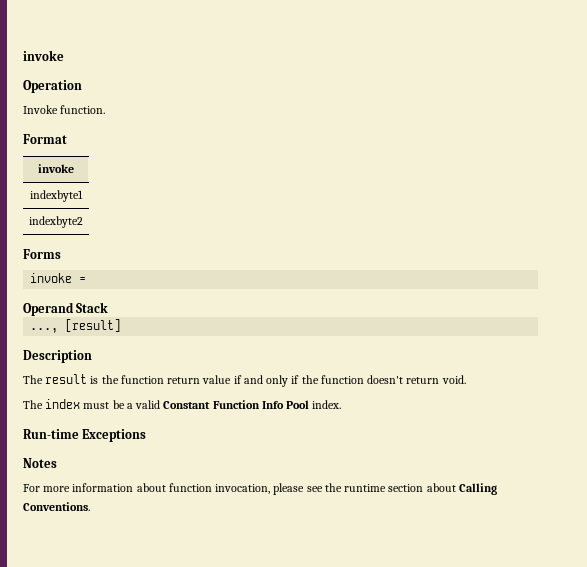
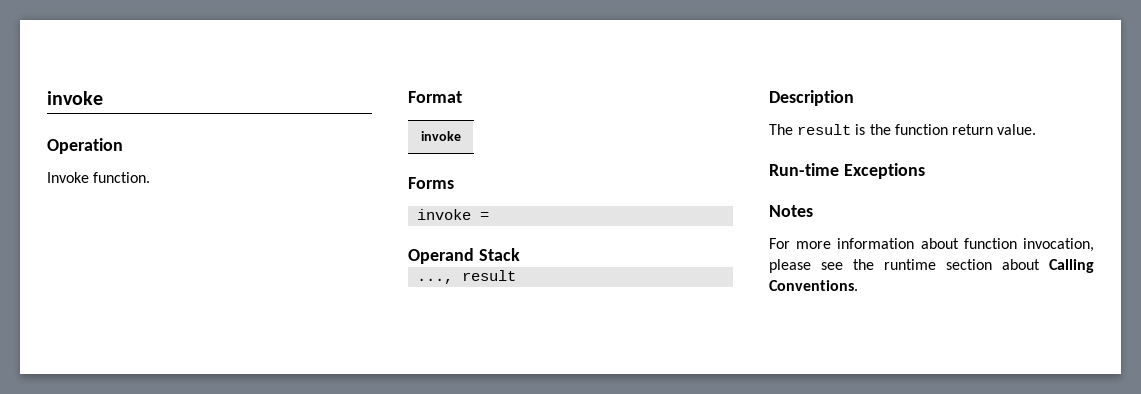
[30,190,83,202] [29,216,83,228] // indexbyte1 // indexbyte2 -> (461, 136) none
[65,319,122,332] [result] -> [462,270,517,281] result
[202,375,466,387] [23,399,342,409] value if and only if the function doesn't return void. // The index must be a valid Constant Function Info Pool index. -> [997,124,1037,135] value.

